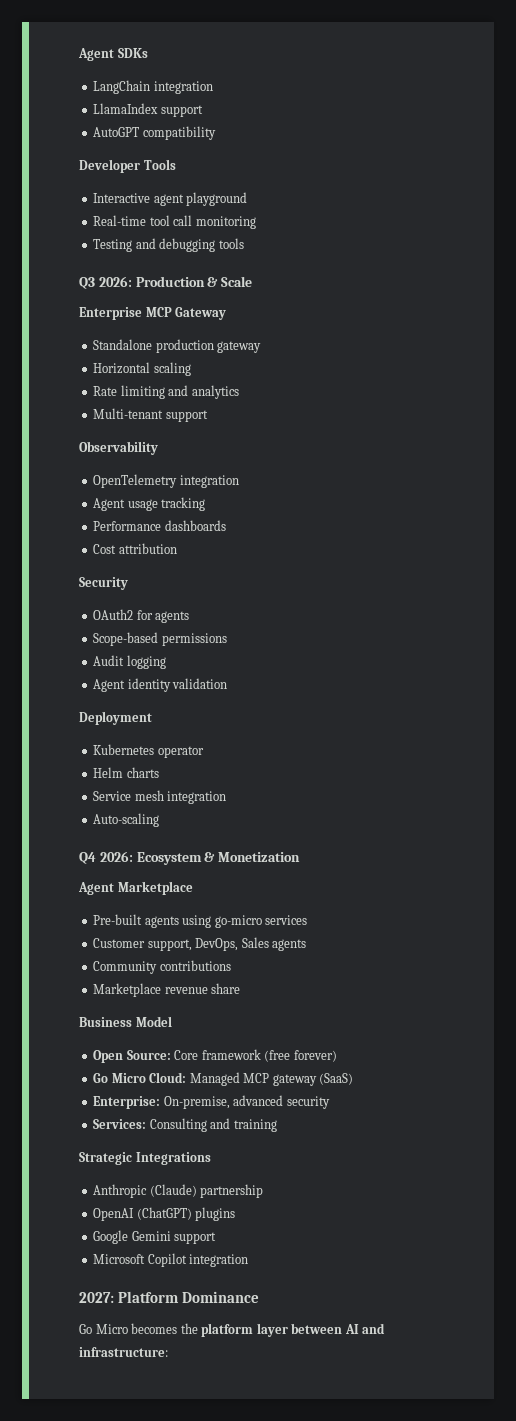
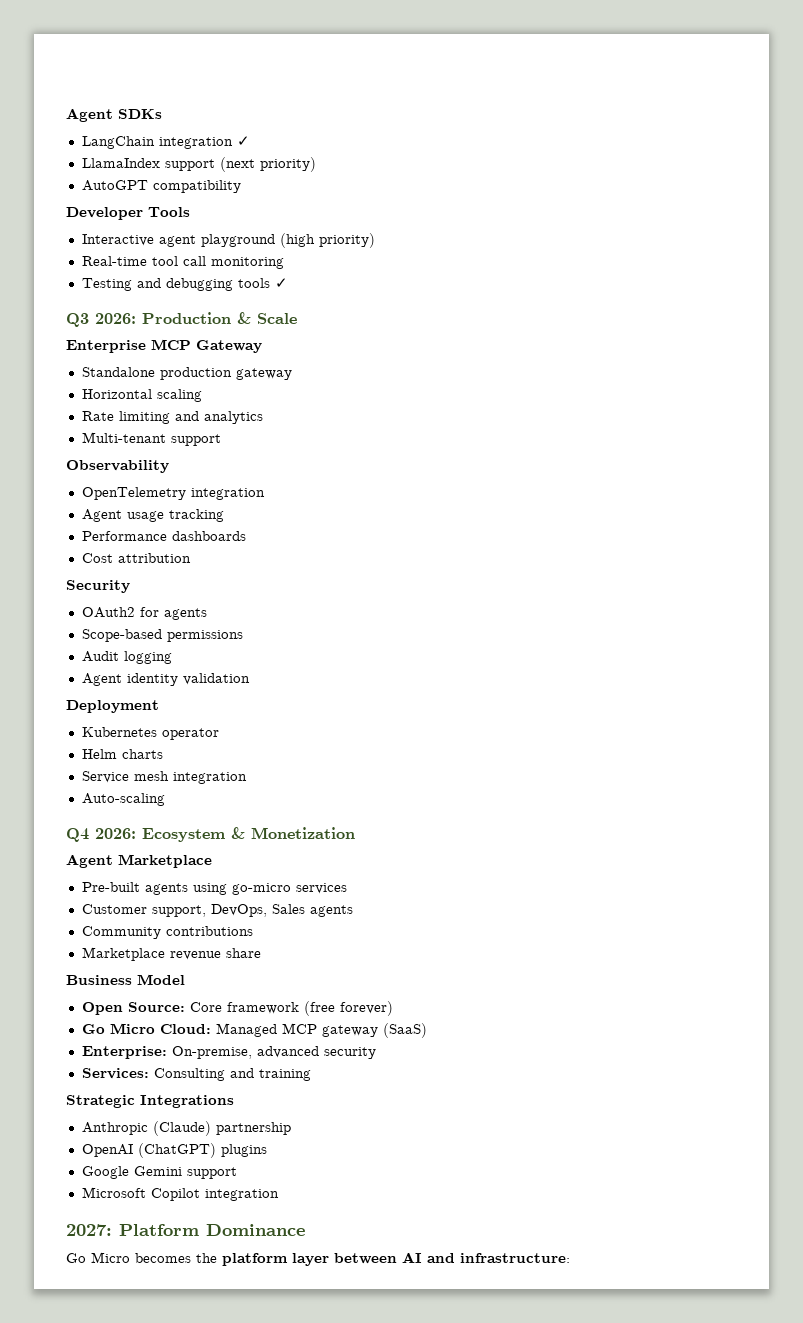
(213, 87) none -> [236,136,250,146] ✓
(203, 111) none -> [219,157,316,172] (next priority)
(248, 199) none -> [279,233,375,248] (high priority)
(244, 243) none -> [274,278,288,288] ✓

